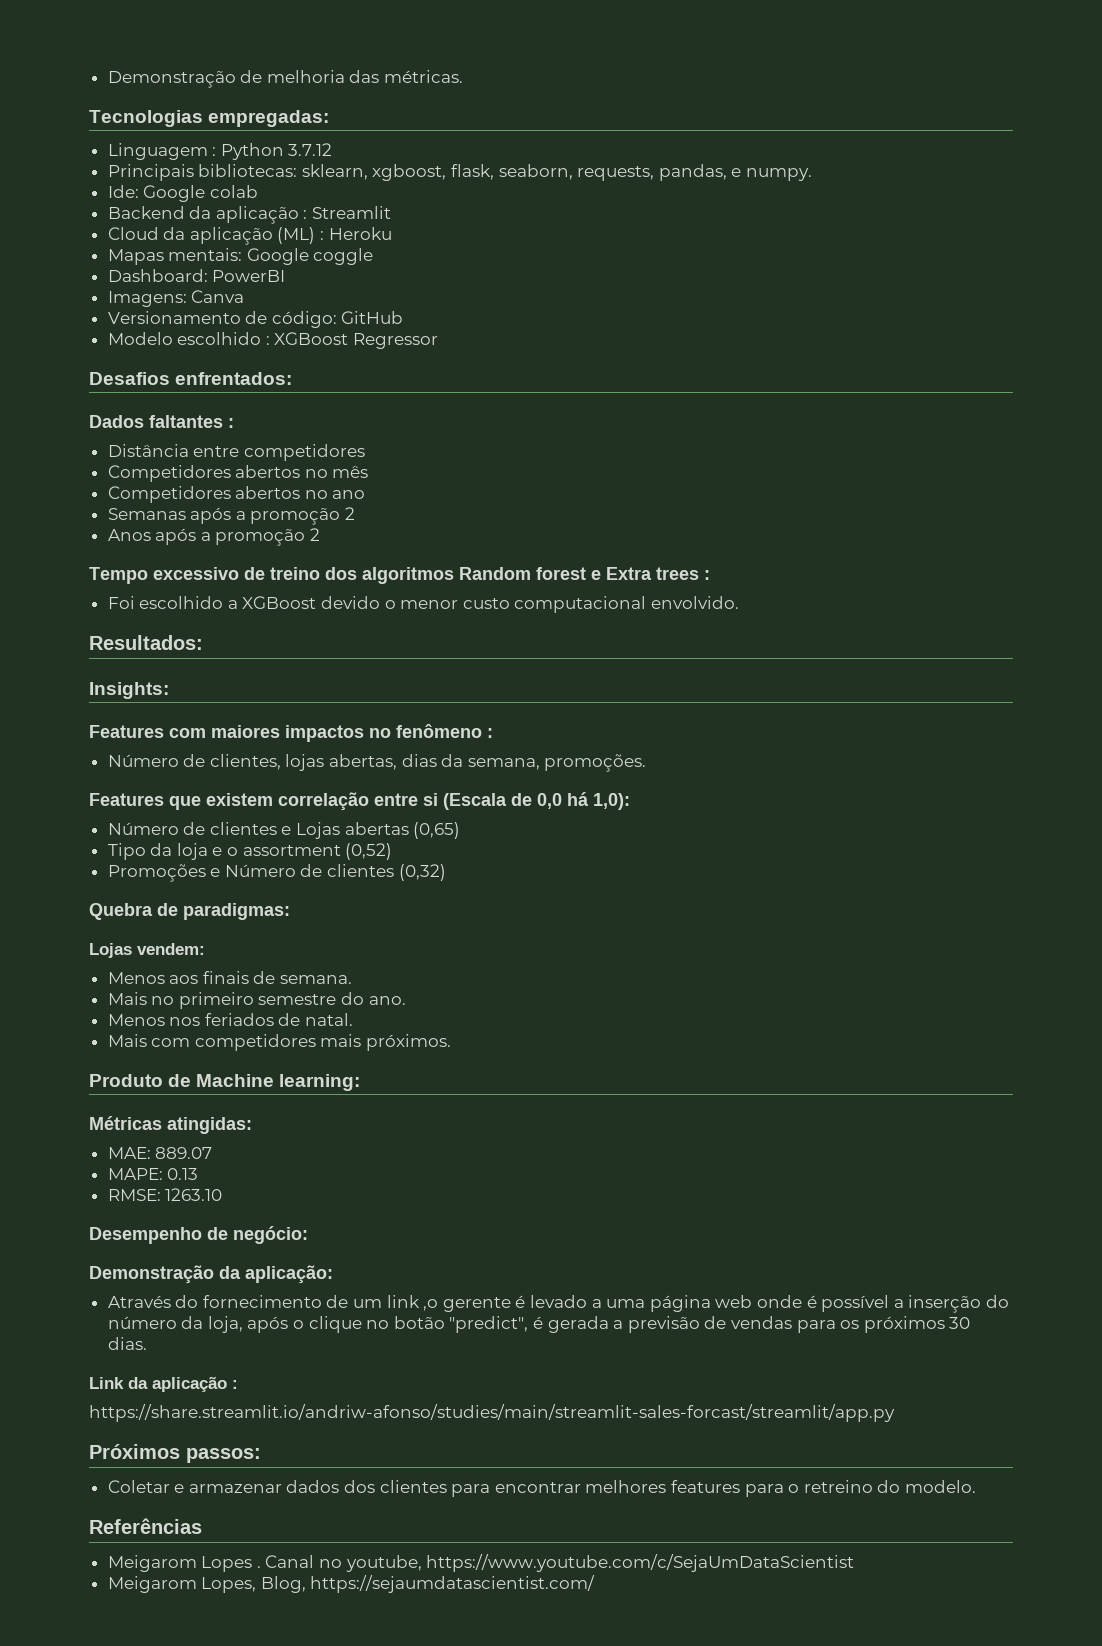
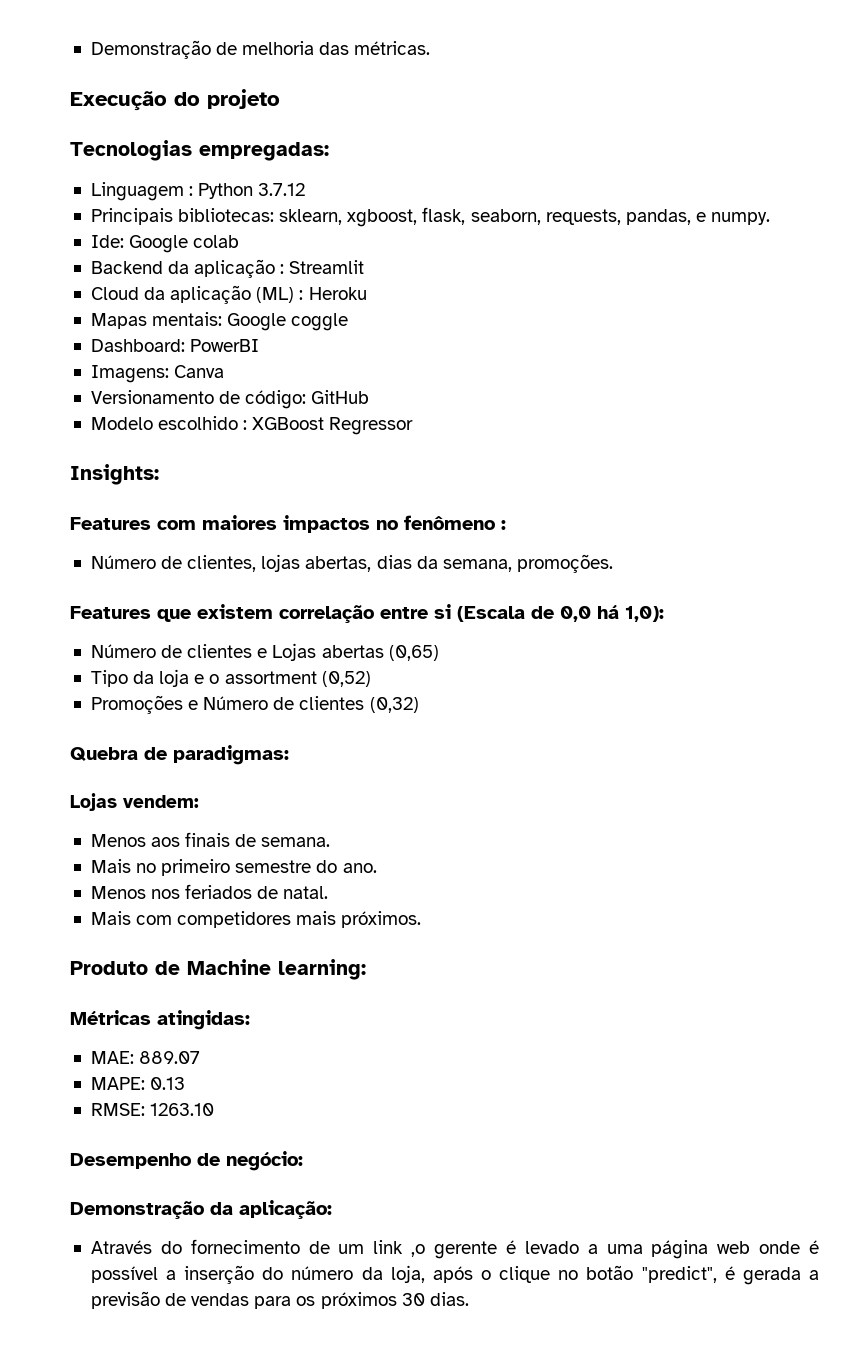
(464, 76) none -> [70,89,280,111] // Execução do projeto
[89,372,293,385] [89,415,234,428] [107,444,365,461] [107,465,369,482] [107,486,366,503] [107,507,356,525] [107,528,321,546] [89,567,710,584] [107,596,740,613] [89,635,203,650] // Desafios enfrentados: // Dados faltantes : // Distância entre competidores // Competidores abertos no mês // Competidores abertos no ano // Semanas após a promoção 2 // Anos após a promoção 2 // Tempo excessivo de treino dos algoritmos Random forest e Extra trees : // Foi escolhido a XGBoost devido o menor custo computacional envolvido. // Resultados: -> (414, 426) none
[89,1376,238,1392] [89,1404,895,1422] [89,1444,261,1463] [107,1480,976,1497] [89,1518,202,1534] [107,1554,855,1572] [107,1575,596,1593] // Link da aplicação : // https://share.streamlit.io/andriw-afonso/studies/main/streamlit-sales-forcast/streamlit/app.py // Próximos passos: // Coletar e armazenar dados dos clientes para encontrar melhores features para o retreino do modelo. // Referências // Meigarom Lopes . Canal no youtube, https://www.youtube.com/c/SejaUmDataScientist // Meigarom Lopes, Blog, https://sejaumdatascientist.com/ -> (469, 1299) none

